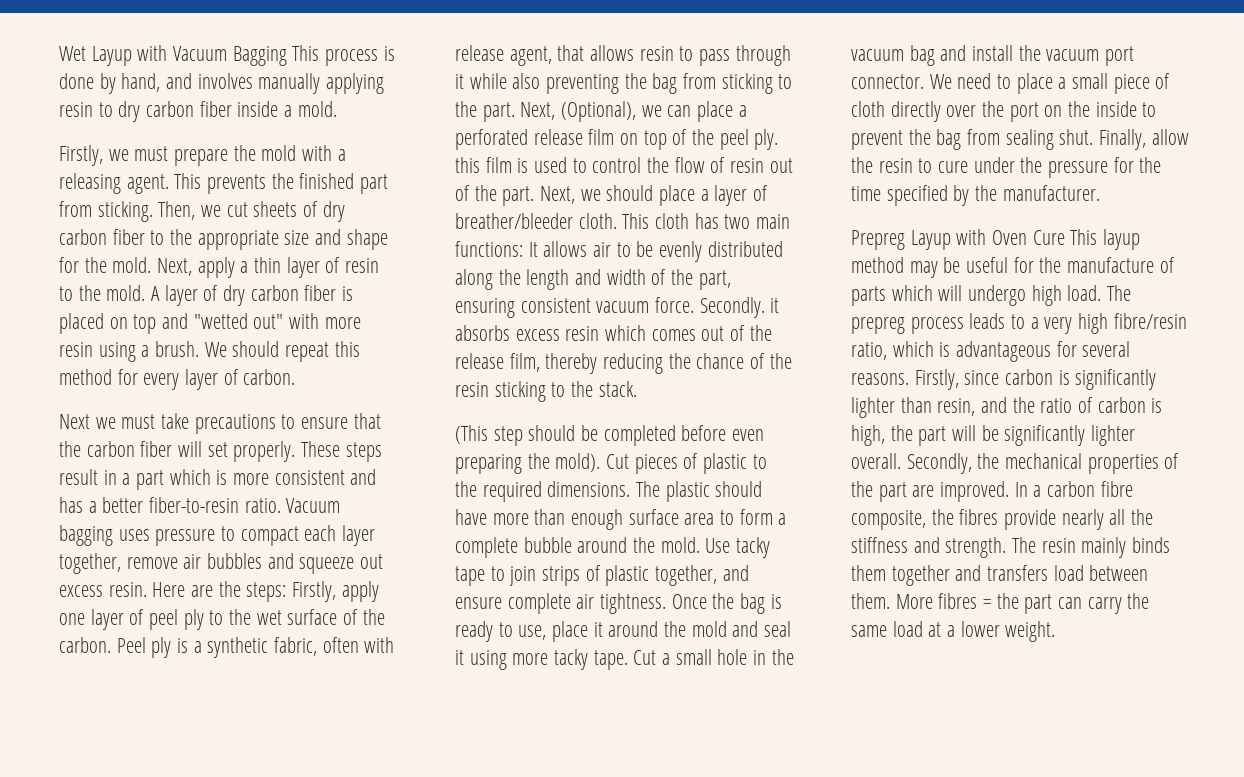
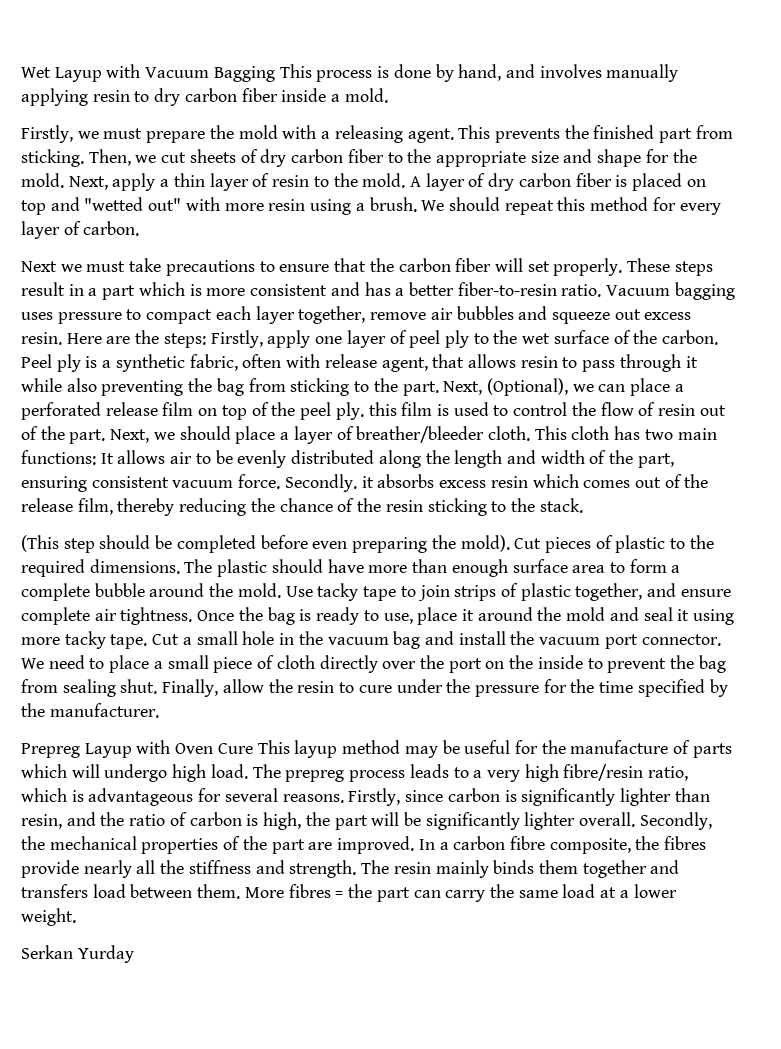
(1056, 631) none -> [21,945,134,963] // Serkan Yurday

